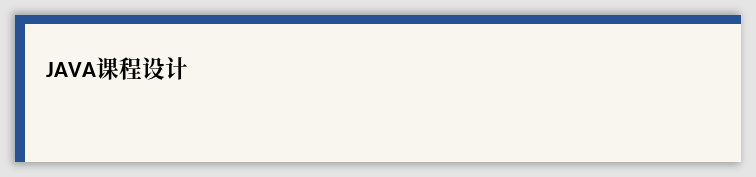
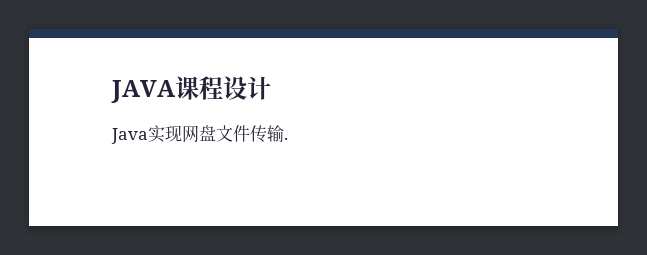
(188, 68) none -> [111,125,288,144] // Java实现网盘文件传输.

